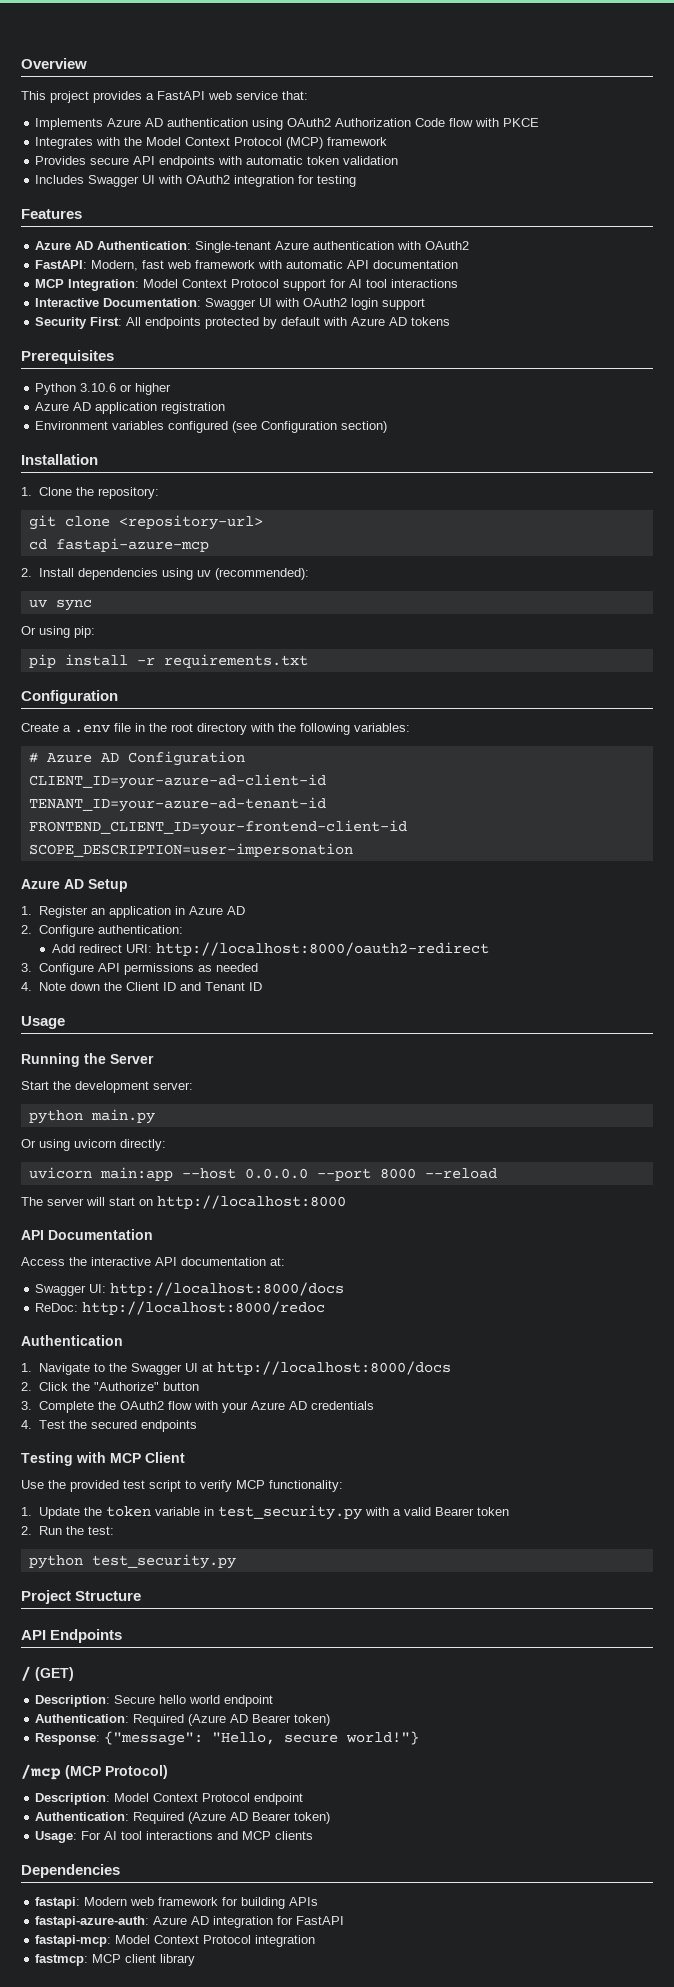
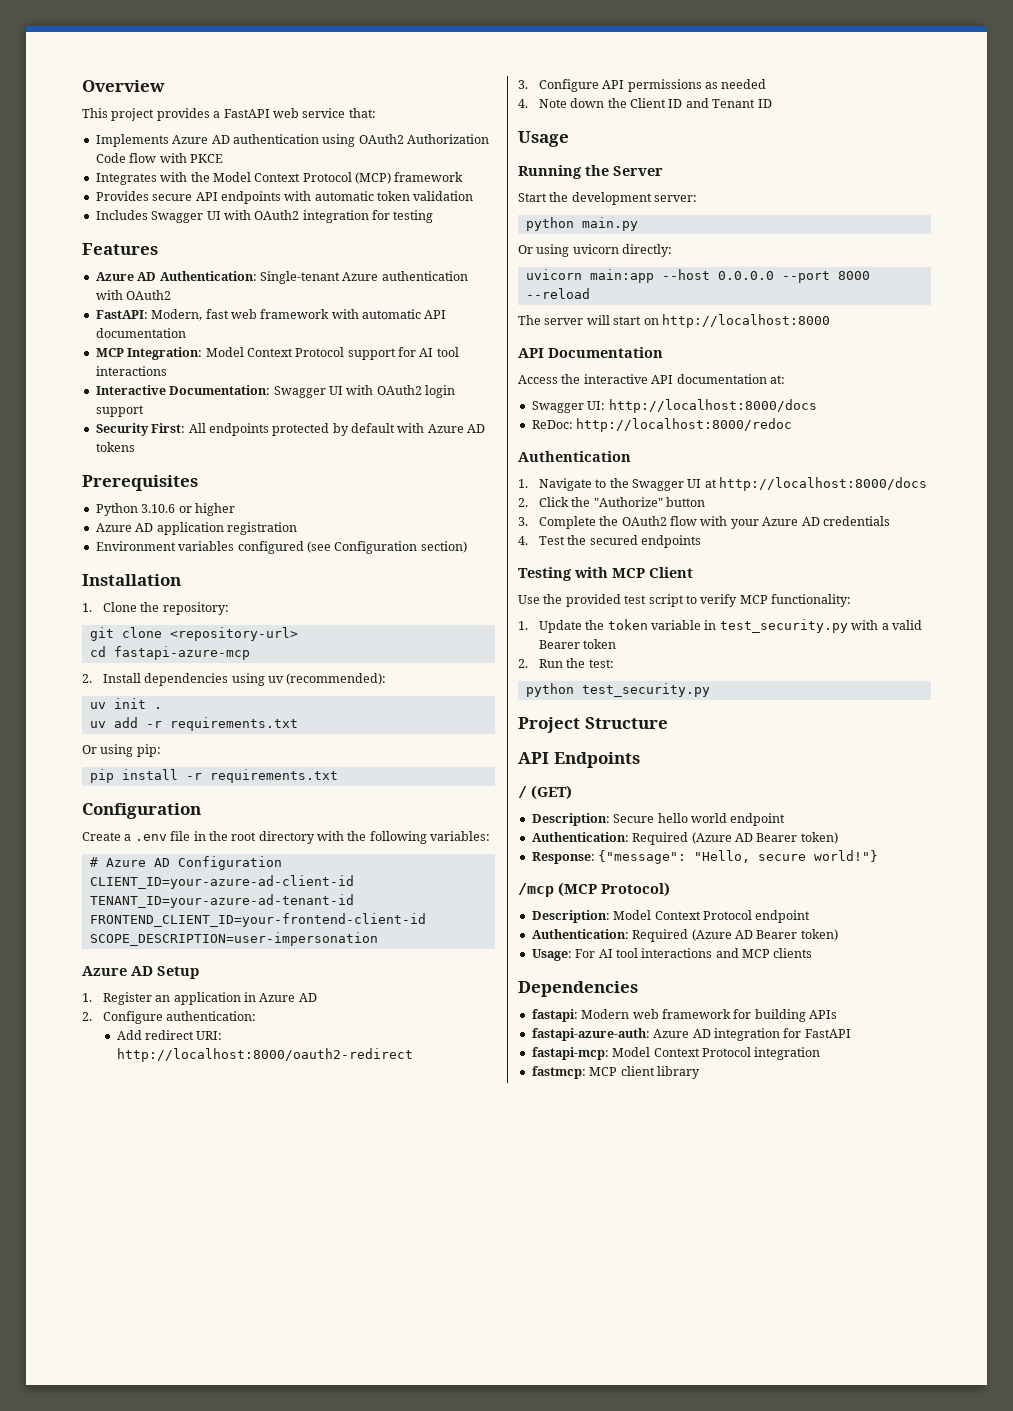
[55,599,92,611] sync -> [113,698,162,709] [89,717,298,731] init . // uv add -r requirements.txt

